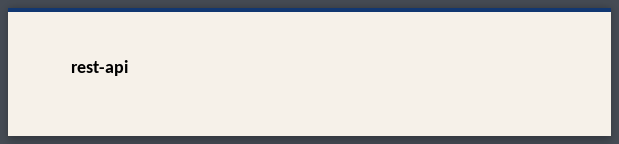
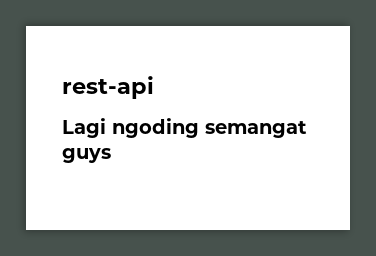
(128, 68) none -> [62,118,307,138] [62,148,111,163] // Lagi ngoding semangat guys

